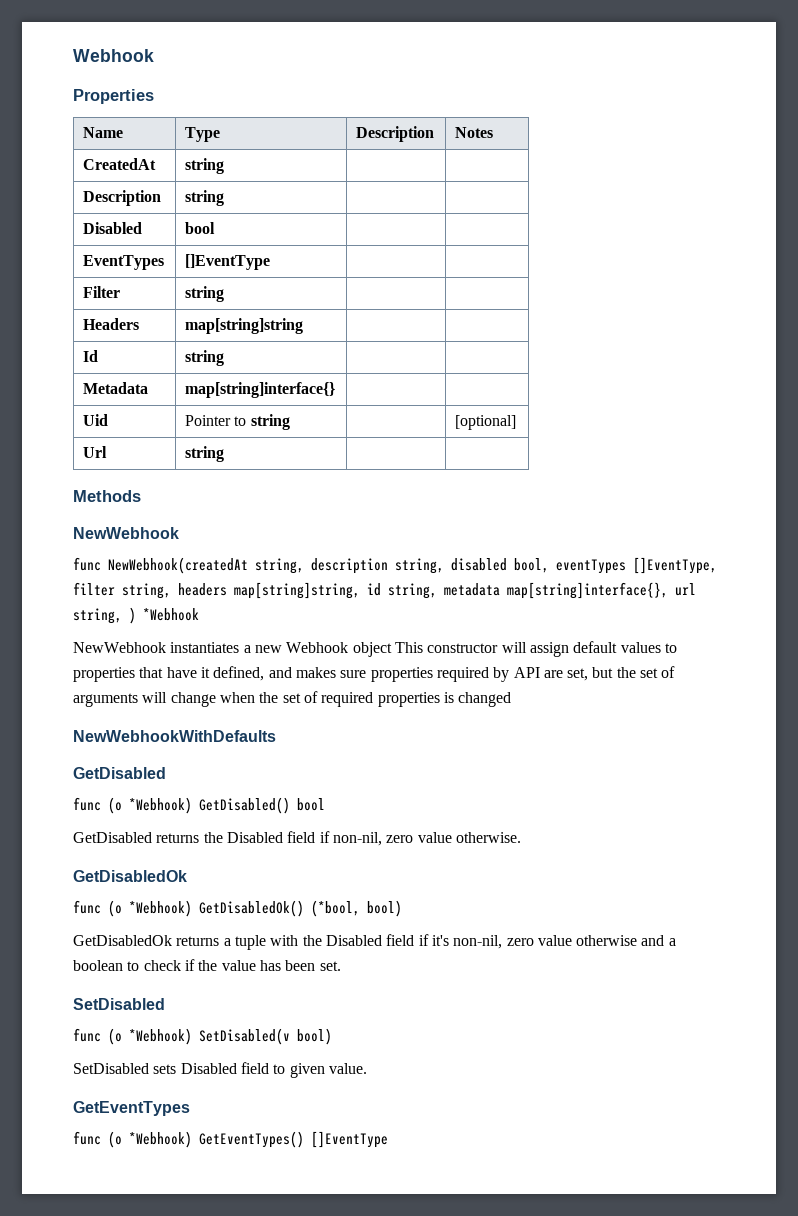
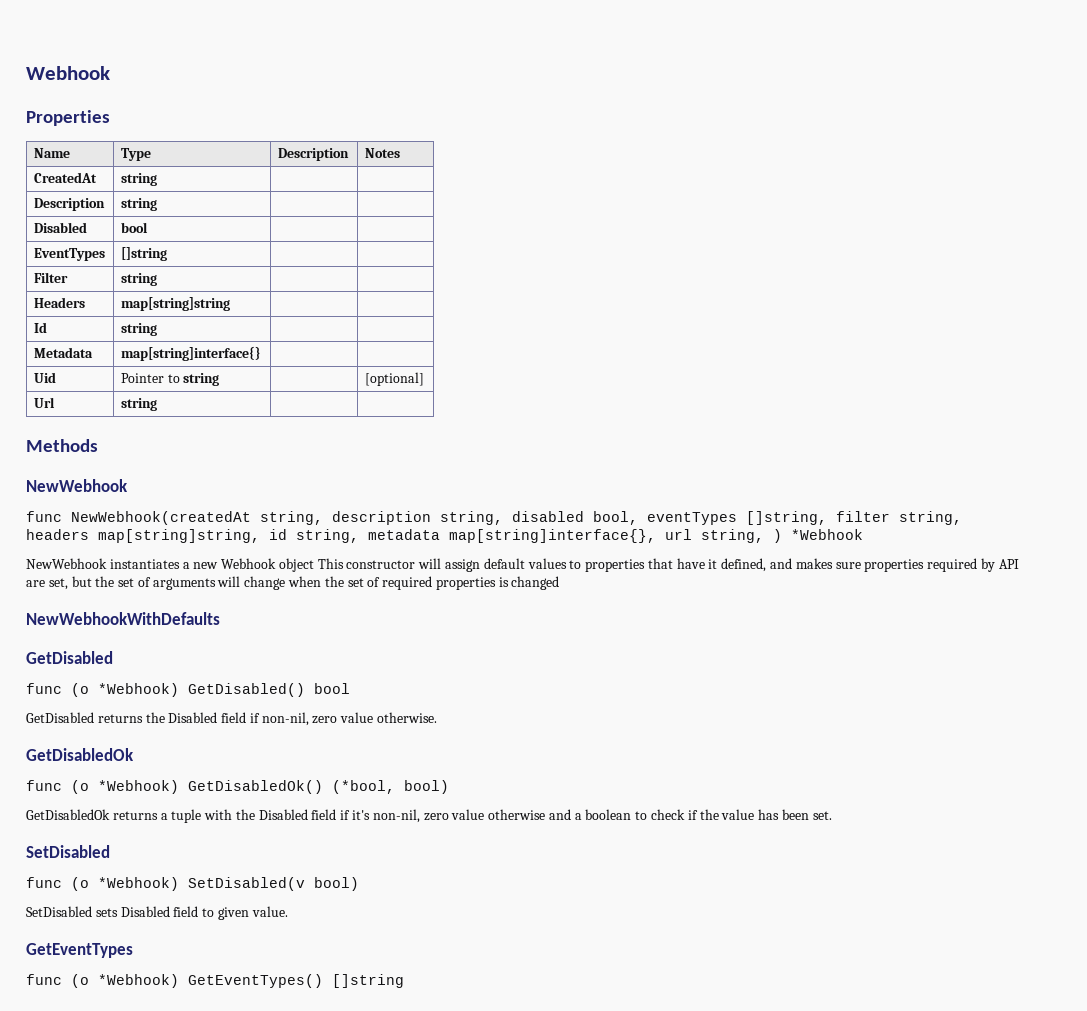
[185,254,271,270] []EventType -> [120,247,167,261] []string
[633,557,717,574] []EventType, -> [746,511,827,525] []string,
[311,1131,388,1148] []EventType -> [332,974,404,988] []string

